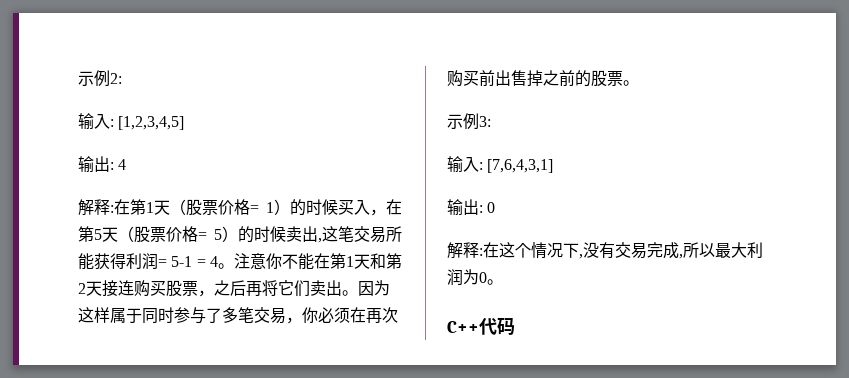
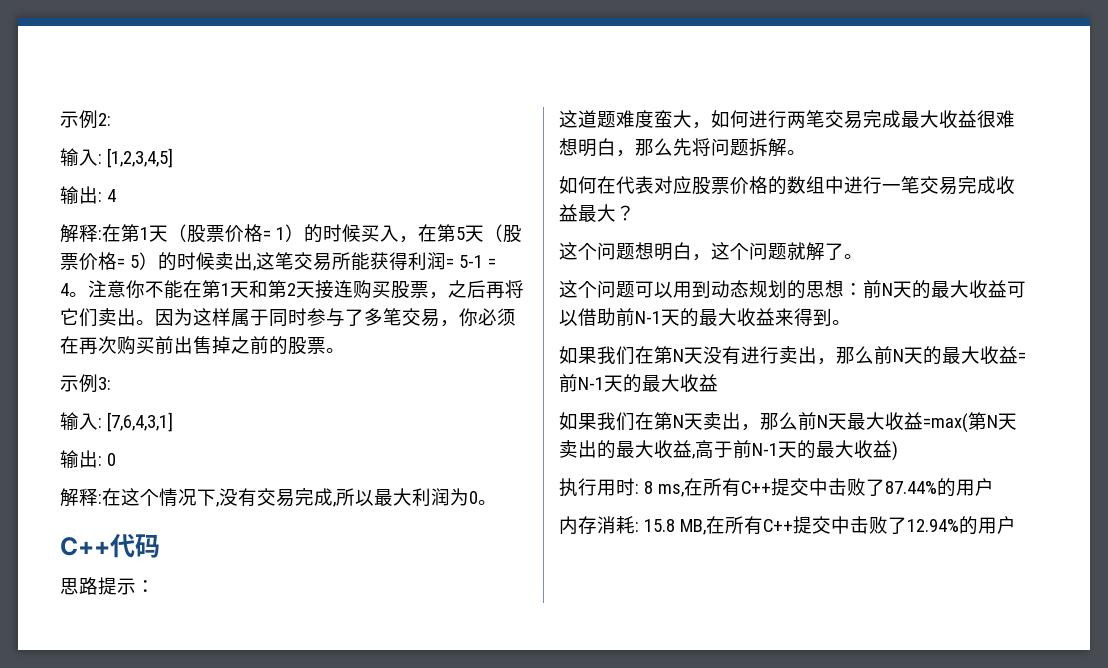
(515, 326) none -> [60,577,155,595] [559,110,1015,129] [559,138,806,157] [559,176,1015,195] [559,204,635,222] [559,242,863,261] [559,280,1026,299] [559,308,851,327] [559,346,1026,365] [559,374,718,393] [559,412,1017,433] [559,440,898,461] [559,478,994,497] [559,516,1016,535] // 思路提示： // 这道题难度蛮大，如何进行两笔交易完成最大收益很难想明白，那么先将问题拆解。 // 如何在代表对应股票价格的数组中进行一笔交易完成收益最大？ // 这个问题想明白，这个问题就解了。 // 这个问题可以用到动态规划的思想：前N天的最大收益可以借助前N-1天的最大收益来得到。 // 如果我们在第N天没有进行卖出，那么前N天的最大收益=前N-1天的最大收益 // 如果我们在第N天卖出，那么前N天最大收益=max(第N天卖出的最大收益,高于前N-1天的最大收益) // 执行用时: 8 ms,在所有C++提交中击败了87.44%的用户 // 内存消耗: 15.8 MB,在所有C++提交中击败了12.94%的用户

